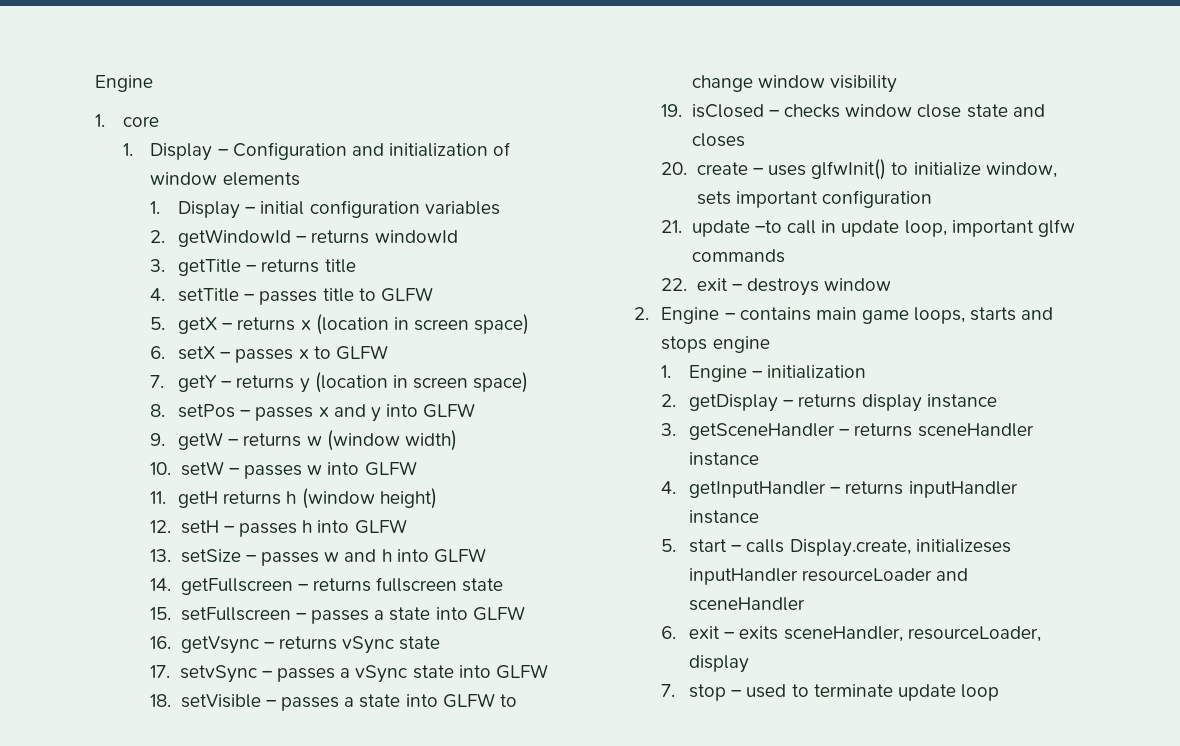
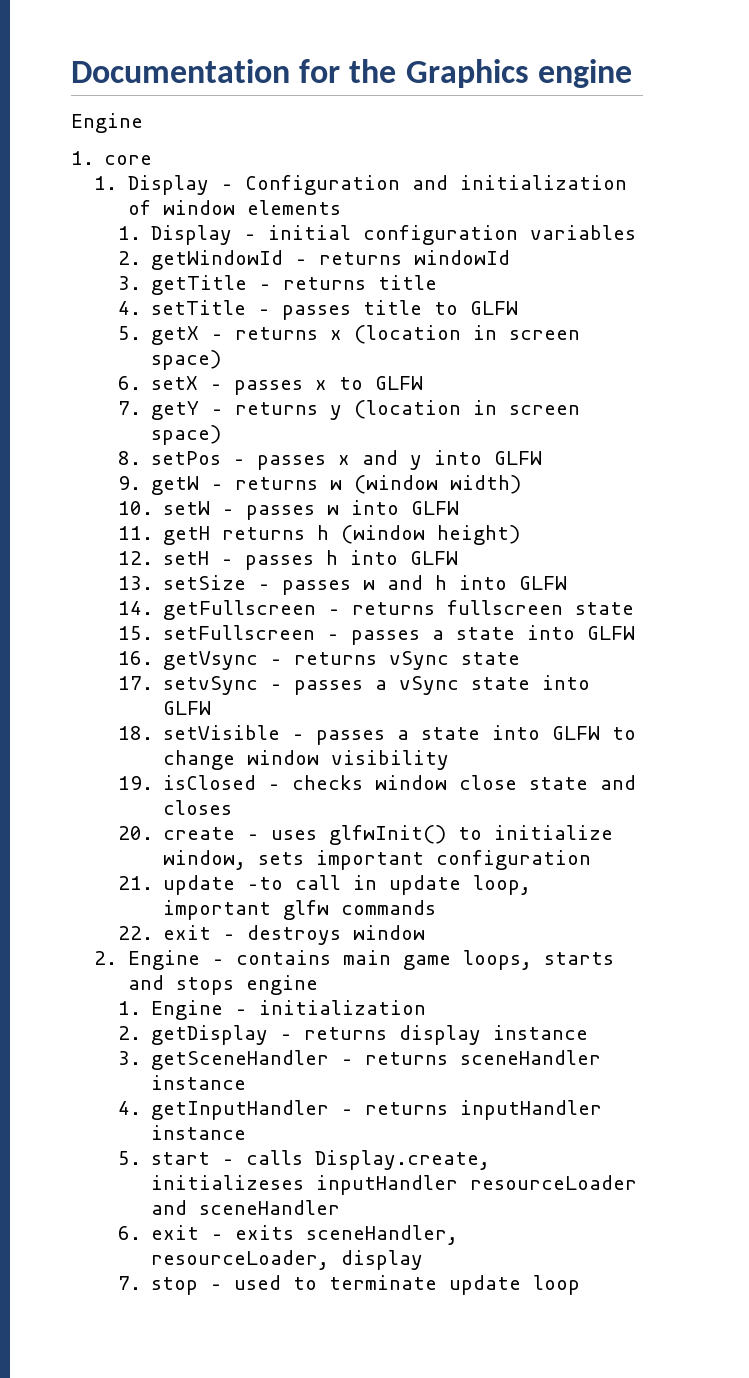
(95, 83) none -> [71,59,632,88] Documentation for the Graphics engine //

